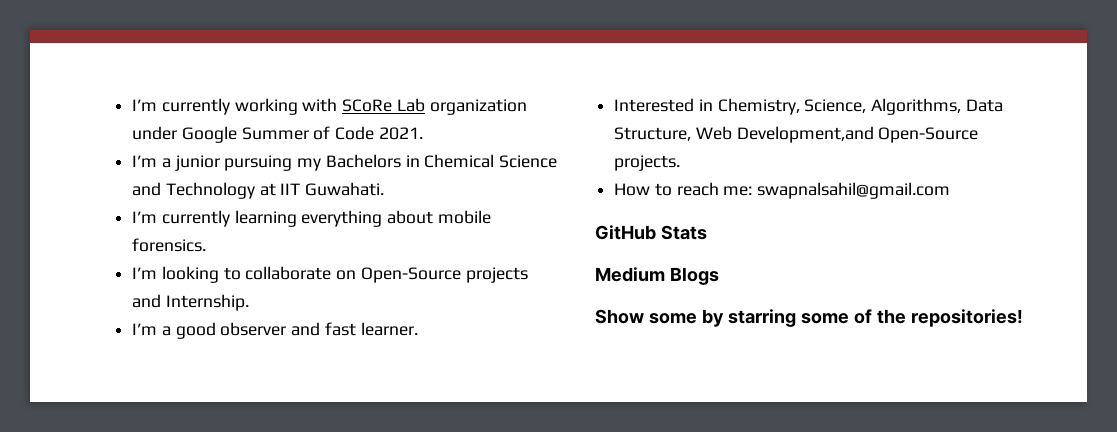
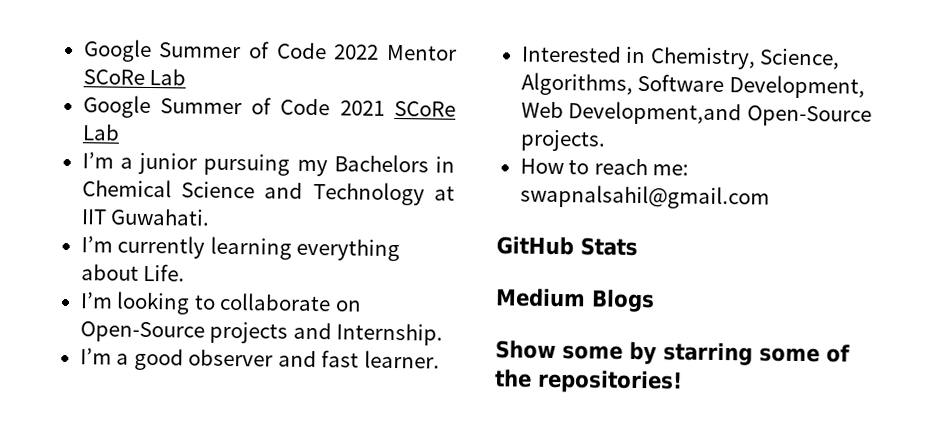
[132,98,527,115] [132,126,423,143] I’m currently working with SCoRe Lab organization under Google Summer of Code 2021. -> [82,39,457,63] [82,69,187,86] [82,95,456,119] [81,124,120,141] Google Summer of Code 2022 Mentor SCoRe Lab // Google Summer of Code 2021 SCoRe Lab
[437,210,491,224] [132,238,207,252] mobile forensics. -> [143,263,186,282] Life.
[965,99,1003,112] [614,127,692,141] Data Structure, -> [637,73,865,99] Software Development,

